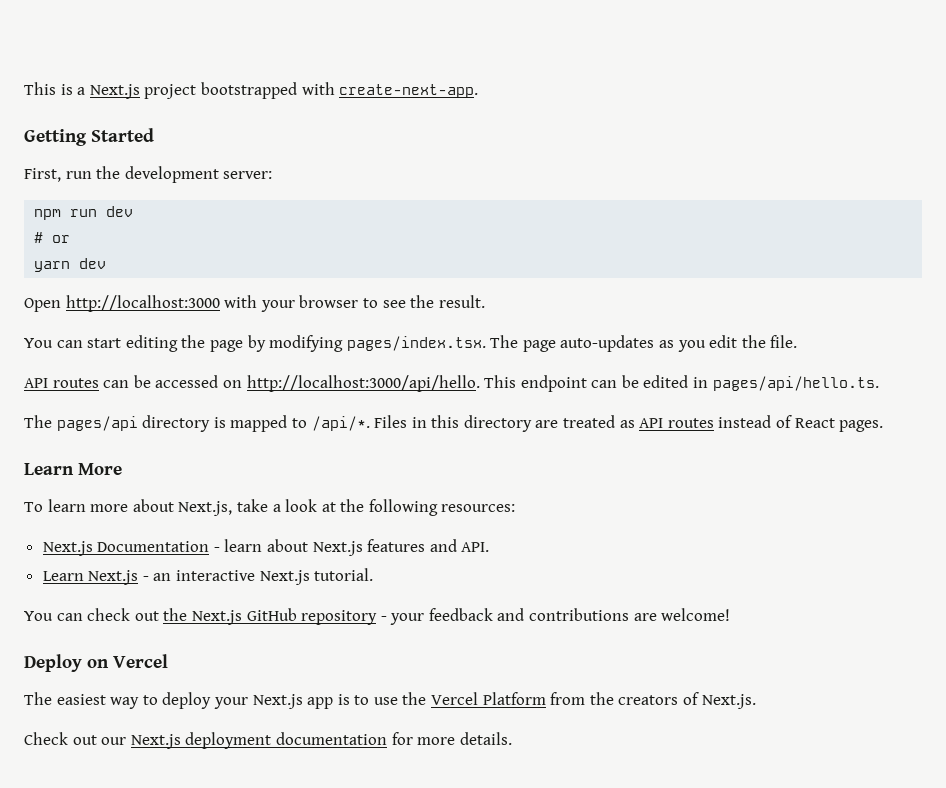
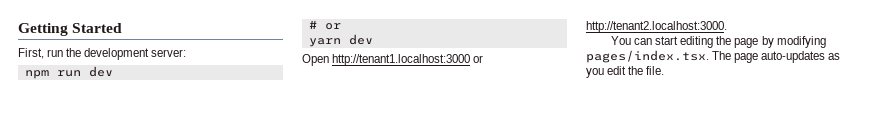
[24,82,479,99] This is a Next.js project bootstrapped with create-next-app. // -> (18, 29) none
[65,295,485,312] http://localhost:3000 with your browser to see the result. -> [332,54,484,66] [586,21,727,33] http://tenant1.localhost:3000 or http://tenant2.localhost:3000.
[24,375,879,392] [24,415,884,432] [24,463,122,475] [24,499,516,516] [42,539,490,556] [42,568,374,585] [24,608,731,625] [24,654,168,672] [24,692,756,709] [24,732,512,749] // API routes can be accessed on http://localhost:3000/api/hello. This endpoint can be edited in pages/api/hello.ts. // The pages/api directory is mapped to /api/*. Files in this directory are treated as API routes instead of React pages. // Learn More // To learn more about Next.js, take a look at the following resources: // Next.js Documentation - learn about Next.js features and API. // Learn Next.js - an interactive Next.js tutorial. // You can check out the Next.js GitHub repository - your feedback and contributions are welcome! // Deploy on Vercel // The easiest way to deploy your Next.js app is to use the Vercel Platform from the creators of Next.js. // Check out our Next.js deployment documentation for more details. -> (665, 70) none

